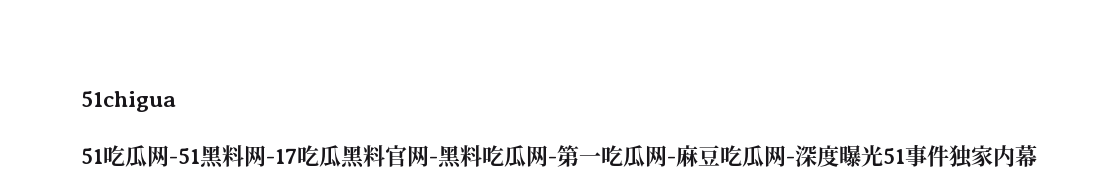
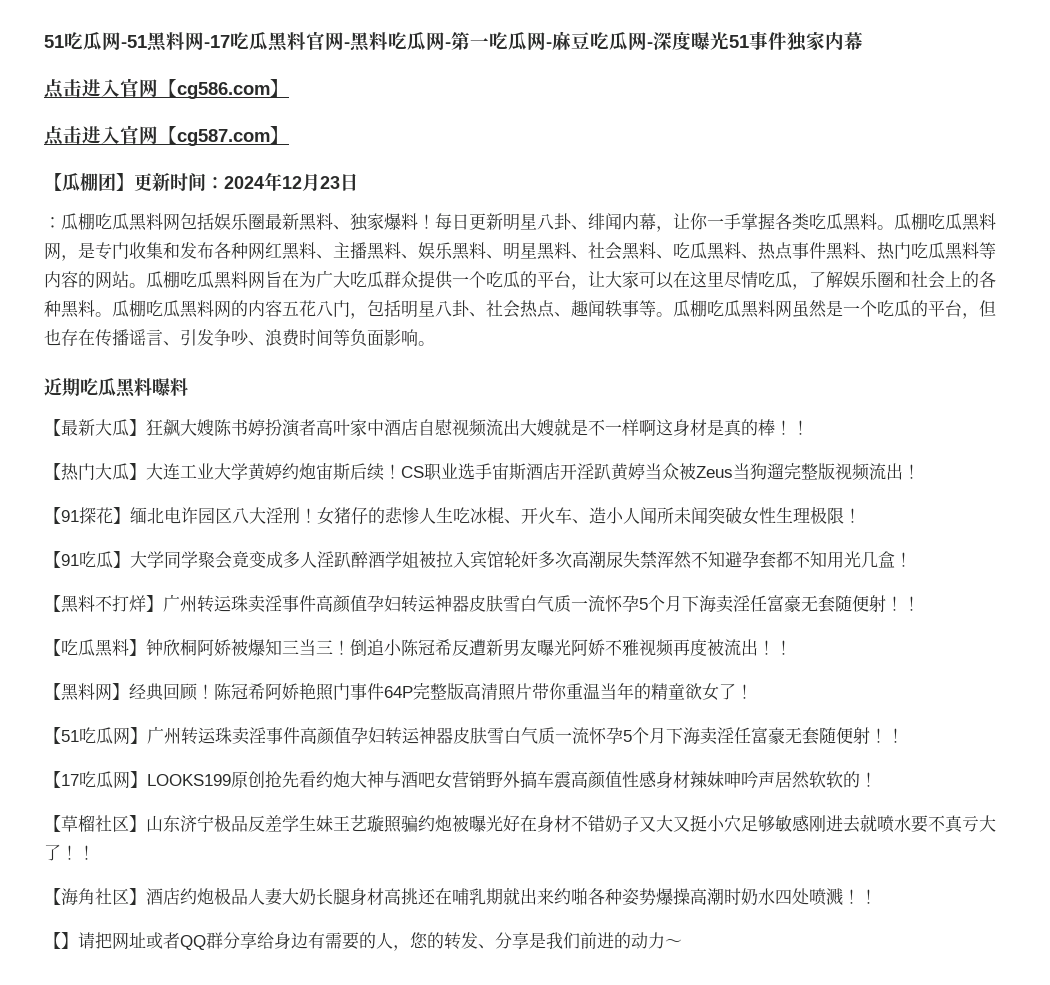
[81,91,176,112] 51chigua // -> (44, 41) none
(1037, 156) none -> [44,78,289,99] [44,125,289,146] [44,172,358,192] [44,213,996,232] [44,242,996,261] [44,270,996,290] [44,300,996,319] [44,329,435,347] [44,378,188,398] [44,418,809,437] [44,463,920,481] [44,506,861,525] [44,551,912,569] [44,594,920,613] [44,639,792,657] [44,682,753,701] [44,726,904,745] [44,771,877,789] [44,814,996,833] [44,844,95,861] [44,887,877,906] [44,932,682,951] // 点击进入官网【cg586.com】 // 点击进入官网【cg587.com】 // 【瓜棚团】更新时间：2024年12月23日 // ：瓜棚吃瓜黑料网包括娱乐圈最新黑料、独家爆料！每日更新明星八卦、绯闻内幕，让你一手掌握各类吃瓜黑料。瓜棚吃瓜黑料网，是专门收集和发布各种网红黑料、主播黑料、娱乐黑料、明星黑料、社会黑料、吃瓜黑料、热点事件黑料、热门吃瓜黑料等内容的网站。瓜棚吃瓜黑料网旨在为广大吃瓜群众提供一个吃瓜的平台，让大家可以在这里尽情吃瓜，了解娱乐圈和社会上的各种黑料。瓜棚吃瓜黑料网的内容五花八门，包括明星八卦、社会热点、趣闻轶事等。瓜棚吃瓜黑料网虽然是一个吃瓜的平台，但也存在传播谣言、引发争吵、浪费时间等负面影响。 // 近期吃瓜黑料曝料 // 【最新大瓜】狂飙大嫂陈书婷扮演者高叶家中酒店自慰视频流出大嫂就是不一样啊这身材是真的棒！！ // 【热门大瓜】大连工业大学黄婷约炮宙斯后续！CS职业选手宙斯酒店开淫趴黄婷当众被Zeus当狗遛完整版视频流出！ // 【91探花】缅北电诈园区八大淫刑！女猪仔的悲惨人生吃冰棍、开火车、造小人闻所未闻突破女性生理极限！ // 【91吃瓜】大学同学聚会竟变成多人淫趴醉酒学姐被拉入宾馆轮奸多次高潮尿失禁浑然不知避孕套都不知用光几盒！ // 【黑料不打烊】广州转运珠卖淫事件高颜值孕妇转运神器皮肤雪白气质一流怀孕5个月下海卖淫任富豪无套随便射！！ // 【吃瓜黑料】钟欣桐阿娇被爆知三当三！倒追小陈冠希反遭新男友曝光阿娇不雅视频再度被流出！！ // 【黑料网】经典回顾！陈冠希阿娇艳照门事件64P完整版高清照片带你重温当年的精童欲女了！ // 【51吃瓜网】广州转运珠卖淫事件高颜值孕妇转运神器皮肤雪白气质一流怀孕5个月下海卖淫任富豪无套随便射！！ // 【17吃瓜网】LOOKS199原创抢先看约炮大神与酒吧女营销野外搞车震高颜值性感身材辣妹呻吟声居然软软的！ // 【草榴社区】山东济宁极品反差学生妹王艺璇照骗约炮被曝光好在身材不错奶子又大又挺小穴足够敏感刚进去就喷水要不真亏大了！！ // 【海角社区】酒店约炮极品人妻大奶长腿身材高挑还在哺乳期就出来约啪各种姿势爆操高潮时奶水四处喷溅！！ // 【】请把网址或者QQ群分享给身边有需要的人，您的转发、分享是我们前进的动力～

